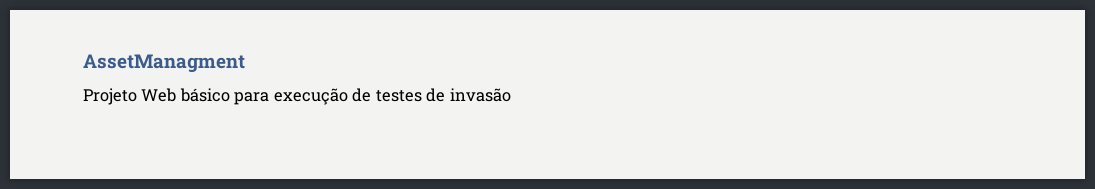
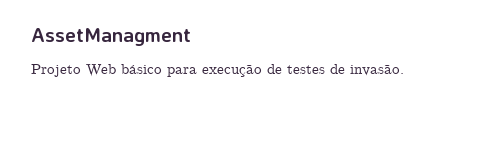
[449,88,511,102] invasão -> [350,64,404,76] invasão.

